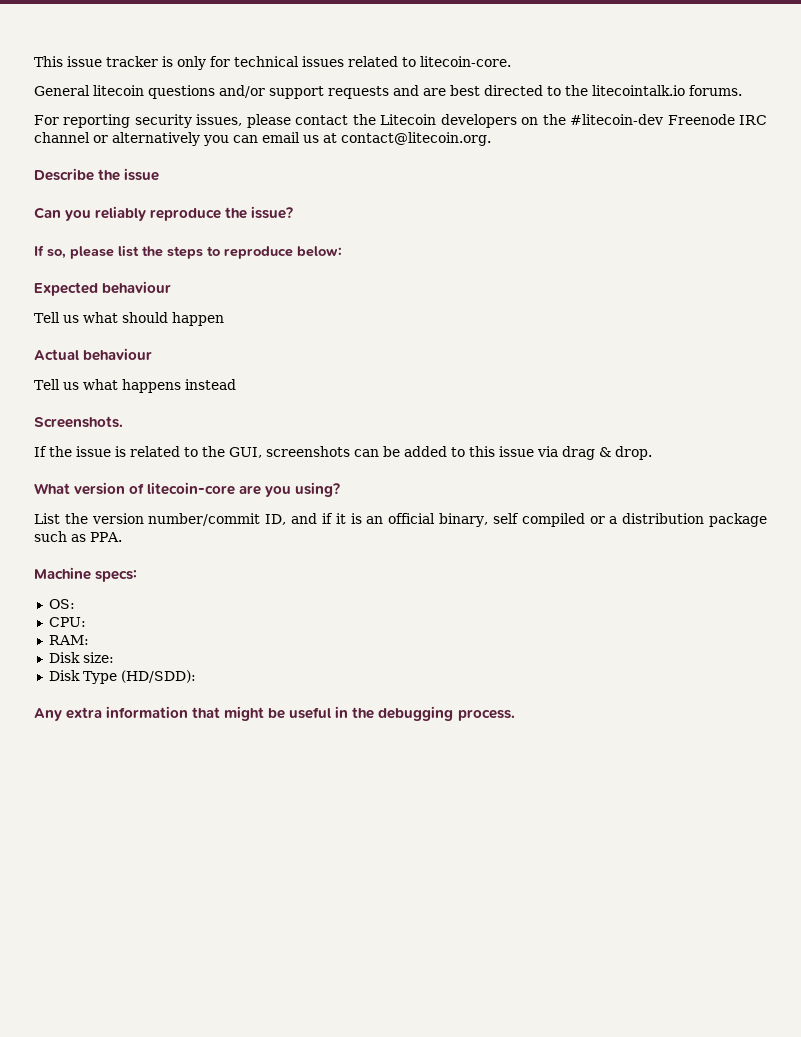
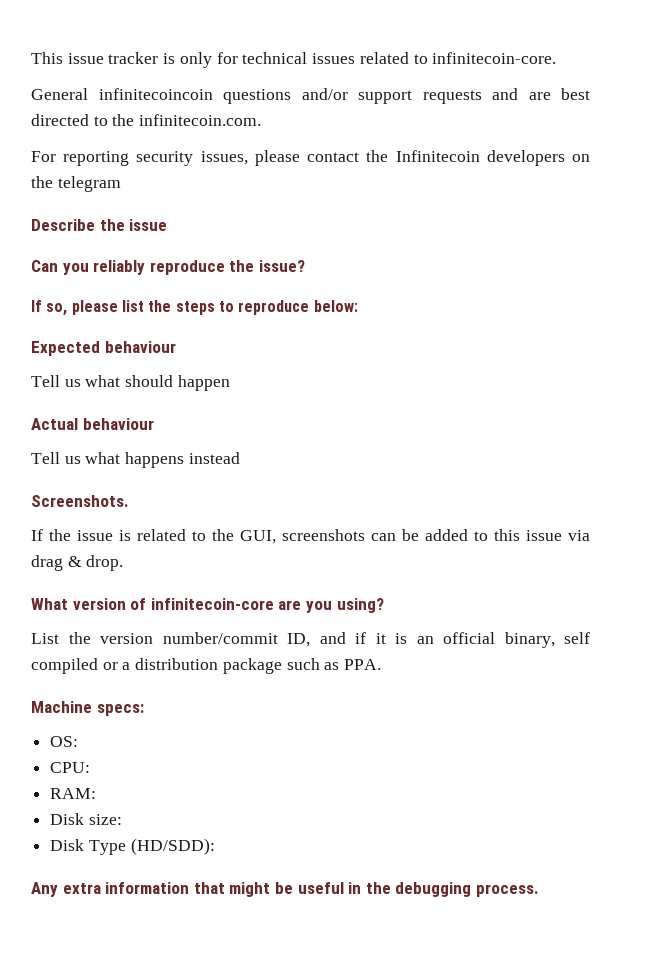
[420,56,511,67] litecoin-core. -> [432,52,557,64] infinitecoin-core.
[93,85,144,96] litecoin -> [98,88,213,100] infinitecoincoin
[592,85,742,96] litecointalk.io forums. -> [139,114,262,126] infinitecoin.com.
[380,114,437,125] Litecoin -> [395,150,480,162] Infinitecoin
[570,114,767,125] [34,132,491,146] #litecoin-dev Freenode IRC channel or alternatively you can email us at contact@litecoin.org. -> [57,176,121,192] telegram
[147,482,236,495] litecoin-core -> [150,598,274,610] infinitecoin-core

